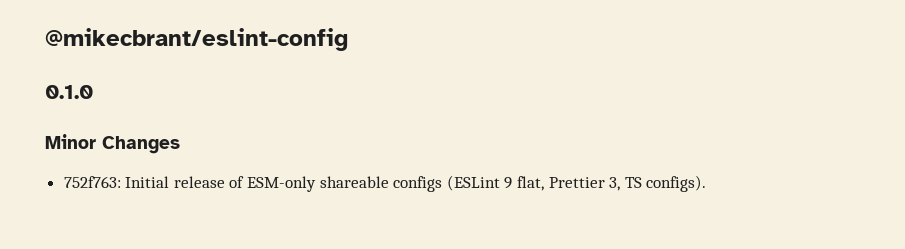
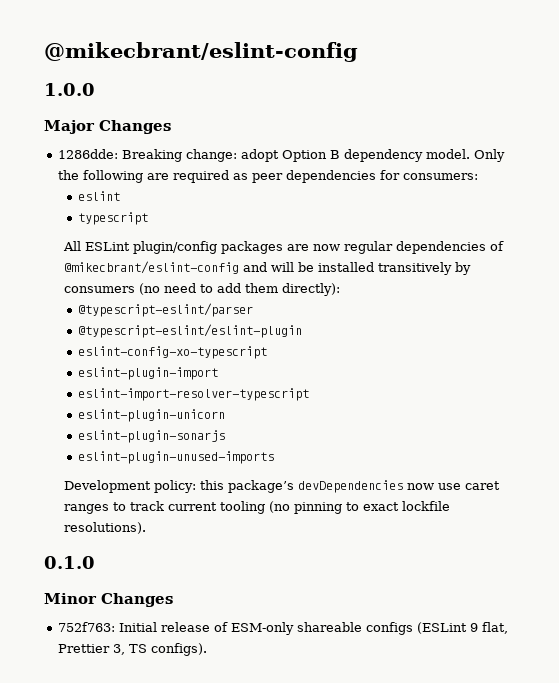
[45,28,348,51] @mikecbrant/eslint-config -> [44,42,358,62] [44,83,95,96] [44,120,171,134] [58,149,506,162] [58,170,479,183] [78,191,121,201] [78,212,149,225] [63,241,505,254] [64,261,472,275] [64,283,341,296] [78,303,254,317] [78,324,303,338] [78,346,268,359] [78,367,219,380] [78,388,310,401] [78,409,226,422] [78,430,226,443] [78,451,275,464] [64,480,501,493] [64,501,451,514] [64,522,147,534] @mikecbrant/eslint-config // 1.0.0 // Major Changes // 1286dde: Breaking change: adopt Option B dependency model. Only the following are required as peer dependencies for consumers: // eslint // typescript // All ESLint plugin/config packages are now regular dependencies of @mikecbrant/eslint-config and will be installed transitively by consumers (no need to add them directly): // @typescript-eslint/parser // @typescript-eslint/eslint-plugin // eslint-config-xo-typescript // eslint-plugin-import // eslint-import-resolver-typescript // eslint-plugin-unicorn // eslint-plugin-sonarjs // eslint-plugin-unused-imports // Development policy: this package’s devDependencies now use caret ranges to track current tooling (no pinning to exact lockfile resolutions).

